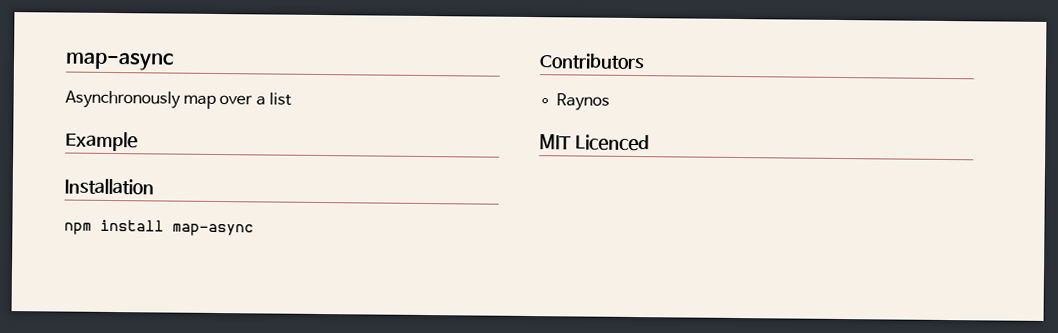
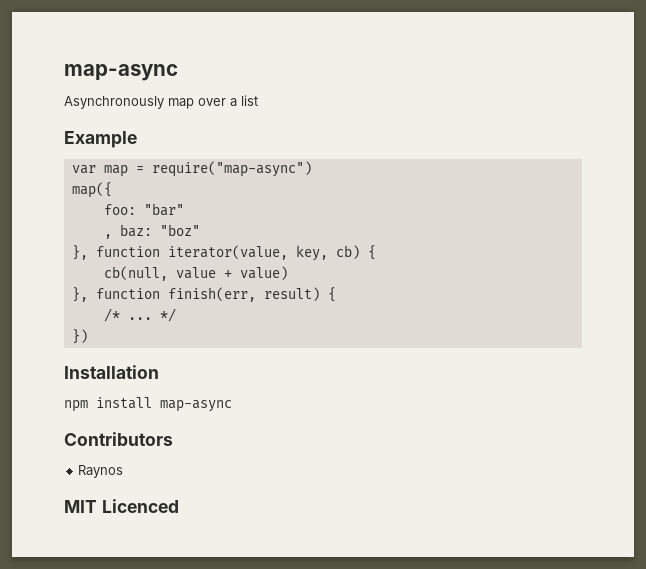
(138, 141) none -> [71,161,312,177] [71,182,112,198] [103,203,184,216] [103,224,200,239] [71,245,376,261] [103,266,288,281] [71,287,336,302] [103,308,176,322] [71,329,88,344] // var map = require("map-async") // map({ // foo: "bar" // , baz: "boz" // }, function iterator(value, key, cb) { // cb(null, value + value) // }, function finish(err, result) { // /* ... */ // })

